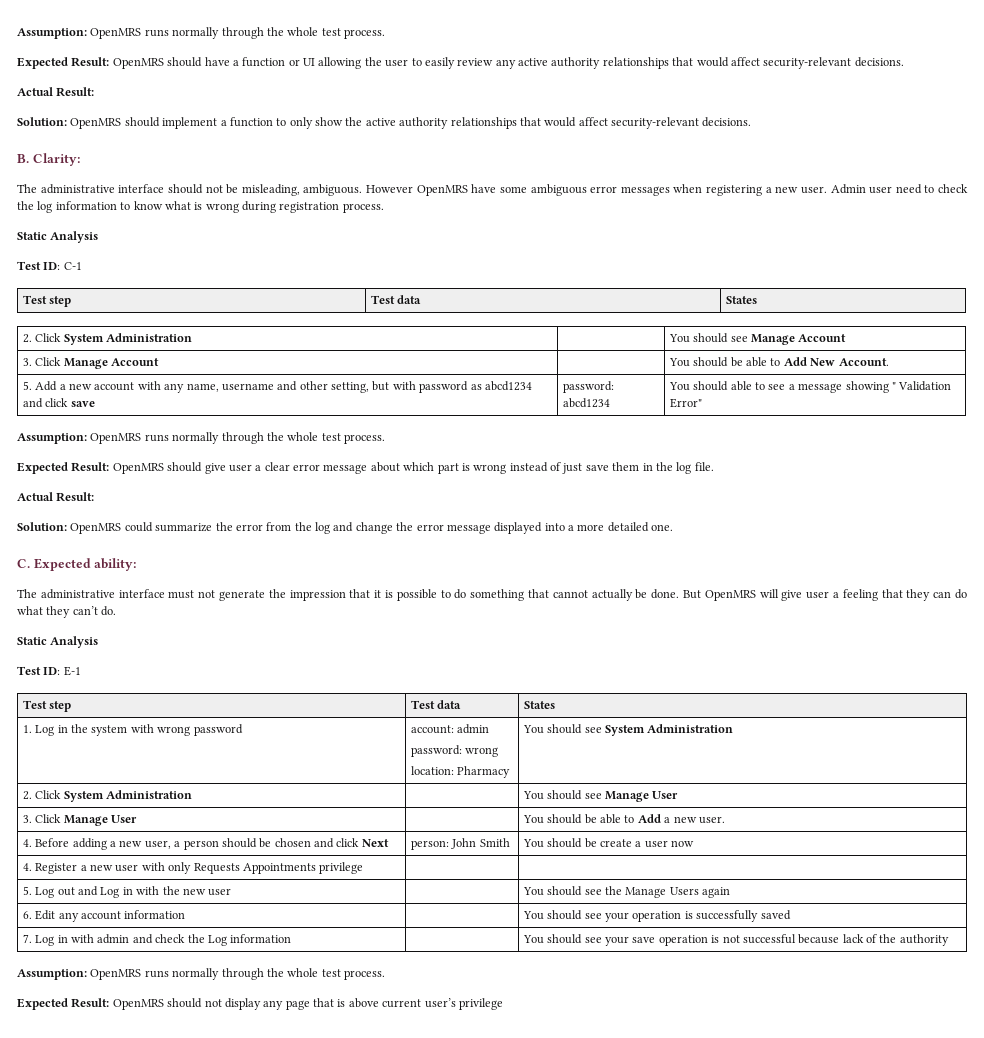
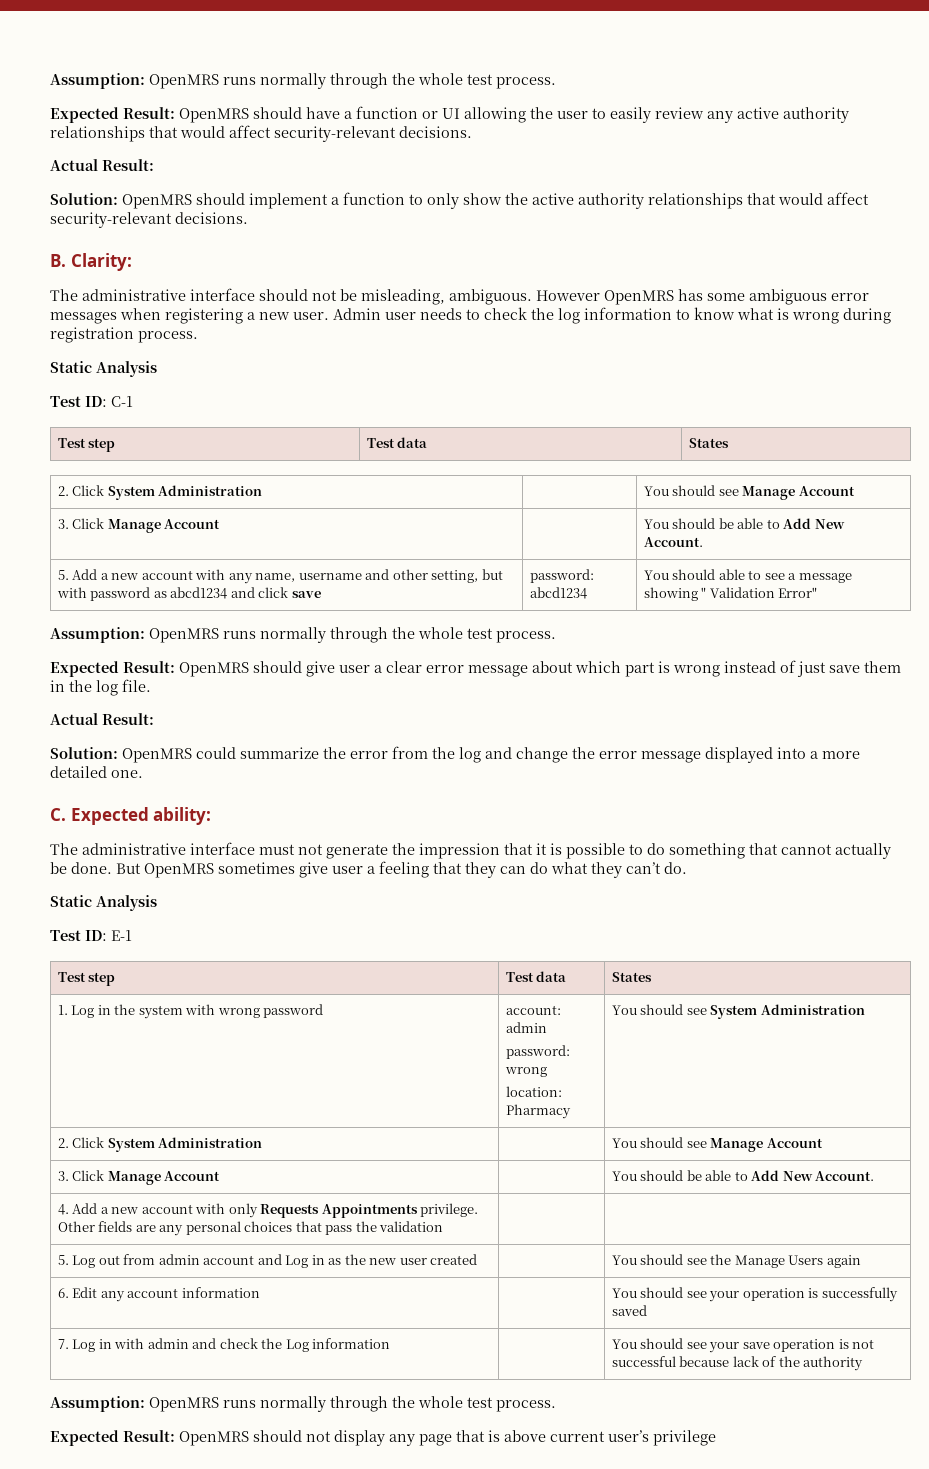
[471,184,497,193] have -> [678,289,703,301] has
[895,184,922,194] need -> [420,308,462,320] needs
[759,589,779,598] will -> [218,862,295,874] sometimes
[652,791,679,799] [22,814,138,826] [522,814,725,824] [22,838,389,850] [410,838,510,850] [522,838,695,848] [22,862,364,874] User // 3. Click Manage User | | You should be able to Add a new user. // 4. Before adding a new user, a person should be chosen and click Next | person: John Smith | You should be create a user now // 4. Register a new user with only Requests Appointments privilege -> [766,1138,823,1148] [57,1170,221,1185] [611,1170,875,1181] [57,1203,479,1218] [57,1221,444,1236] Account // 3. Click Manage Account | | You should be able to Add New Account. // 4. Add a new account with only Requests Appointments privilege. Other fields are any personal choices that pass the validation
(75, 891) none -> [123,1254,255,1265] from admin account
[136,886,160,895] with -> [328,1258,342,1265] as
(232, 892) none -> [430,1254,478,1265] created

